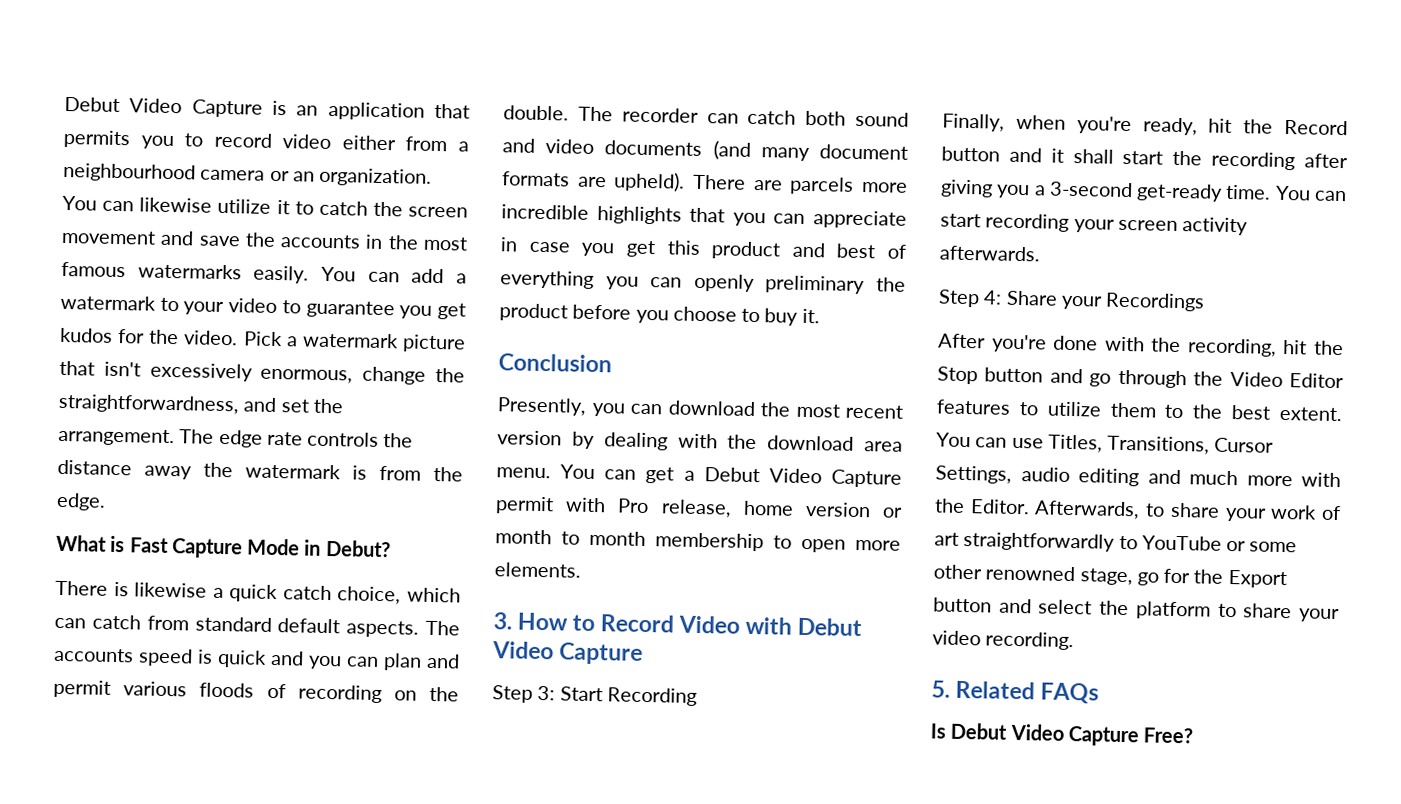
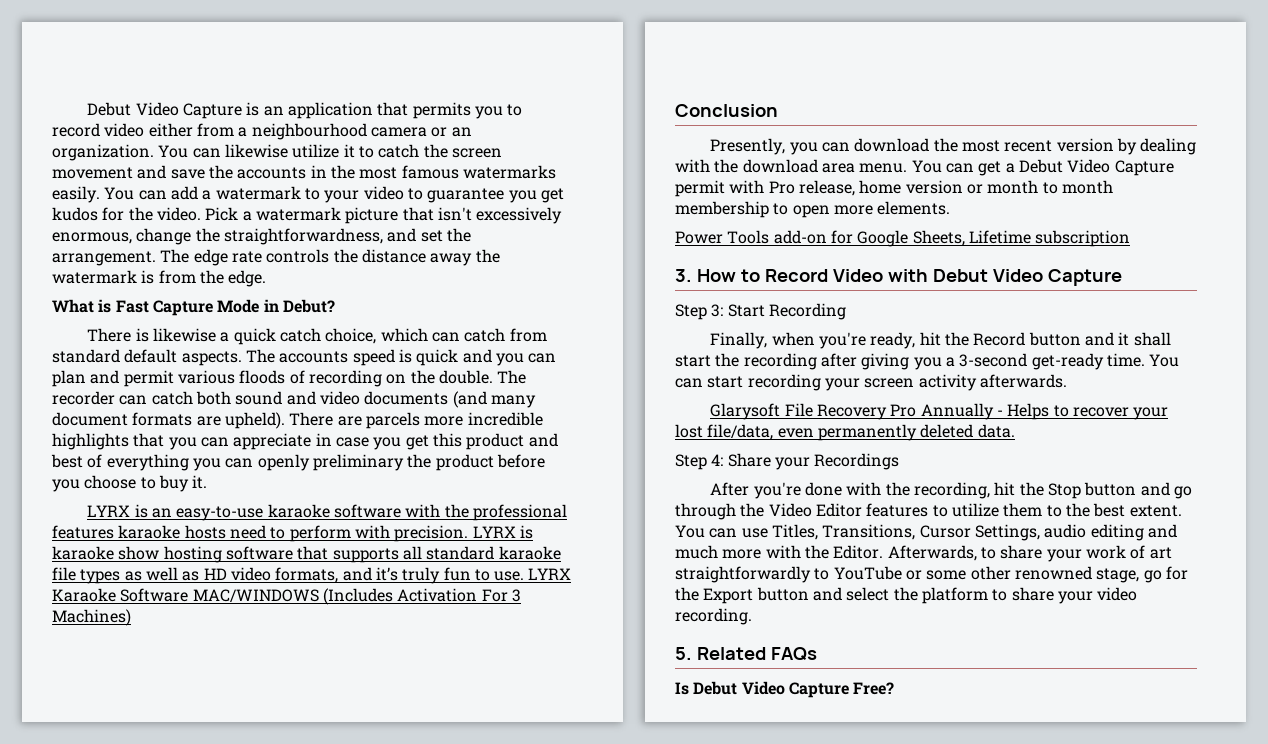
(820, 316) none -> [87,504,567,521] [52,525,533,542] [52,546,561,563] [52,567,572,584] [52,588,521,605] [52,609,131,626] // LYRX is an easy-to-use karaoke software with the professional features karaoke hosts need to perform with precision. LYRX is karaoke show hosting software that supports all standard karaoke file types as well as HD video formats, and it’s truly fun to use. LYRX Karaoke Software MAC/WINDOWS (Includes Activation For 3 Machines)
(581, 570) none -> [675,230,1131,247] // Power Tools add-on for Google Sheets, Lifetime subscription
(1040, 253) none -> [710,403,1169,420] [675,424,1015,441] // Glarysoft File Recovery Pro Annually - Helps to recover your lost file/data, even permanently deleted data.

